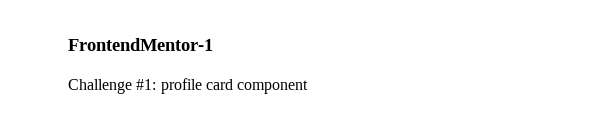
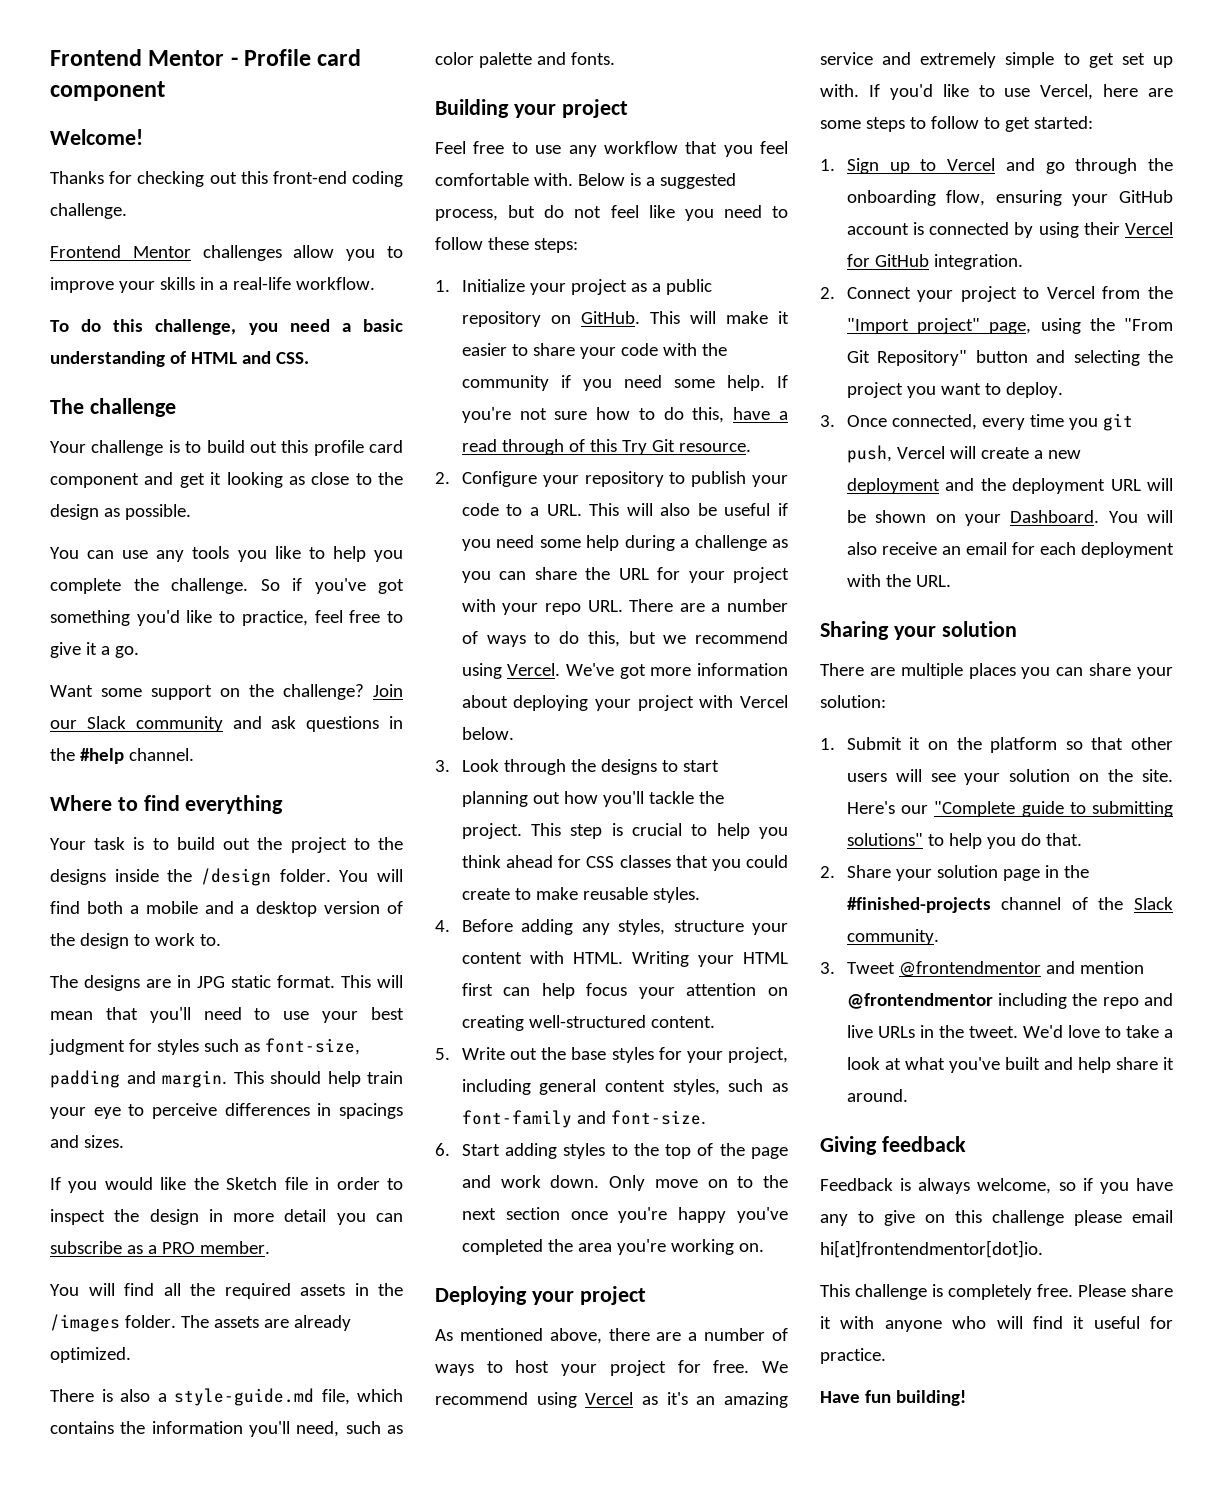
[68,38,213,51] [68,78,309,94] FrontendMentor-1 // Challenge #1: profile card component -> [50,49,362,66] [50,81,165,101] [50,129,143,145] [50,171,403,187] [50,203,127,219] [50,245,403,261] [50,277,375,293] [50,319,404,335] [50,351,309,367] [50,398,176,417] [50,440,403,456] [50,472,403,488] [50,504,191,520] [50,546,403,562] [50,578,404,594] [50,610,404,626] [50,642,139,658] [50,684,403,700] [50,716,403,732] [50,748,194,764] [50,795,284,814] [50,837,404,853] [50,868,403,886] [50,901,403,917] [50,933,221,949] [50,975,403,991] [50,1007,405,1023] [49,1038,360,1055] [50,1070,403,1088] [50,1103,403,1119] [50,1135,124,1148] [50,1177,404,1193] [50,1209,403,1225] [50,1241,270,1254] [50,1283,403,1299] [50,1314,351,1332] [50,1347,131,1363] [50,1388,403,1406] [50,1421,403,1437] [435,52,615,68] [435,99,628,118] [435,141,788,157] [435,173,736,189] [435,205,788,221] [435,237,578,253] [435,279,712,295] [461,311,789,327] [461,343,727,359] [461,375,788,391] [461,407,789,423] [461,439,751,455] [435,471,788,487] [461,503,788,516] [461,535,788,551] [461,567,789,583] [461,599,788,615] [461,631,788,647] [461,663,788,679] [461,695,788,711] [461,727,514,740] [435,759,719,775] [461,791,724,807] [461,823,788,839] [461,855,789,871] [461,887,700,903] [435,919,788,935] [461,951,788,967] [461,983,788,999] [461,1015,715,1031] [435,1047,789,1063] [461,1079,789,1095] [461,1110,706,1128] [435,1143,789,1159] [461,1175,789,1191] [461,1207,788,1223] [461,1239,764,1255] [435,1286,646,1305] [435,1328,788,1344] [435,1360,788,1376] [435,1392,788,1408] [820,52,1173,68] [820,84,1173,100] [820,116,1093,132] [820,158,1173,174] [846,190,1173,206] [846,222,1173,238] [846,254,1023,270] [820,286,1173,302] [846,318,1173,334] [846,350,1173,366] [846,382,1063,398] [820,413,1133,431] [846,445,1081,463] [846,478,1173,494] [846,510,1173,526] [846,542,1174,558] [846,574,951,587] [820,621,1017,640] [820,663,1173,679] [820,695,886,708] [820,737,1173,753] [846,769,1173,785] [846,801,1173,817] [846,833,1082,849] [820,865,1089,881] [846,897,1173,913] [846,929,939,945] [820,961,1144,977] [846,993,1173,1009] [846,1025,1173,1038] [846,1057,1174,1073] [846,1089,908,1102] [820,1136,966,1155] [820,1178,1173,1194] [820,1210,1173,1226] [820,1240,1043,1258] [820,1284,1173,1300] [820,1316,1173,1332] [820,1348,886,1364] [820,1390,966,1406] Frontend Mentor - Profile card component // Welcome! // Thanks for checking out this front-end coding challenge. // Frontend Mentor challenges allow you to improve your skills in a real-life workflow. // To do this challenge, you need a basic understanding of HTML and CSS. // The challenge // Your challenge is to build out this profile card component and get it looking as close to the design as possible. // You can use any tools you like to help you complete the challenge. So if you've got something you'd like to practice, feel free to give it a go. // Want some support on the challenge? Join our Slack community and ask questions in the #help channel. // Where to find everything // Your task is to build out the project to the designs inside the /design folder. You will find both a mobile and a desktop version of the design to work to. // The designs are in JPG static format. This will mean that you'll need to use your best judgment for styles such as font-size, padding and margin. This should help train your eye to perceive differences in spacings and sizes. // If you would like the Sketch file in order to inspect the design in more detail you can subscribe as a PRO member. // You will find all the required assets in the /images folder. The assets are already optimized. // There is also a style-guide.md file, which contains the information you'll need, such as color palette and fonts. // Building your project // Feel free to use any workflow that you feel comfortable with. Below is a suggested process, but do not feel like you need to follow these steps: // 1. Initialize your project as a public repository on GitHub. This will make it easier to share your code with the community if you need some help. If you're not sure how to do this, have a read through of this Try Git resource. // 2. Configure your repository to publish your code to a URL. This will also be useful if you need some help during a challenge as you can share the URL for your project with your repo URL. There are a number of ways to do this, but we recommend using Vercel. We've got more information about deploying your project with Vercel below. // 3. Look through the designs to start planning out how you'll tackle the project. This step is crucial to help you think ahead for CSS classes that you could create to make reusable styles. // 4. Before adding any styles, structure your content with HTML. Writing your HTML first can help focus your attention on creating well-structured content. // 5. Write out the base styles for your project, including general content styles, such as font-family and font-size. // 6. Start adding styles to the top of the page and work down. Only move on to the next section once you're happy you've completed the area you're working on. // Deploying your project // As mentioned above, there are a number of ways to host your project for free. We recommend using Vercel as it's an amazing service and extremely simple to get set up with. If you'd like to use Vercel, here are some steps to follow to get started: // 1. Sign up to Vercel and go through the onboarding flow, ensuring your GitHub account is connected by using their Vercel for GitHub integration. // 2. Connect your project to Vercel from the "Import project" page, using the "From Git Repository" button and selecting the project you want to deploy. // 3. Once connected, every time you git push, Vercel will create a new deployment and the deployment URL will be shown on your Dashboard. You will also receive an email for each deployment with the URL. // Sharing your solution // There are multiple places you can share your solution: // 1. Submit it on the platform so that other users will see your solution on the site. Here's our "Complete guide to submitting solutions" to help you do that. // 2. Share your solution page in the #finished-projects channel of the Slack community. // 3. Tweet @frontendmentor and mention @frontendmentor including the repo and live URLs in the tweet. We'd love to take a look at what you've built and help share it around. // Giving feedback // Feedback is always welcome, so if you have any to give on this challenge please email hi[at]frontendmentor[dot]io. // This challenge is completely free. Please share it with anyone who will find it useful for practice. // Have fun building!

